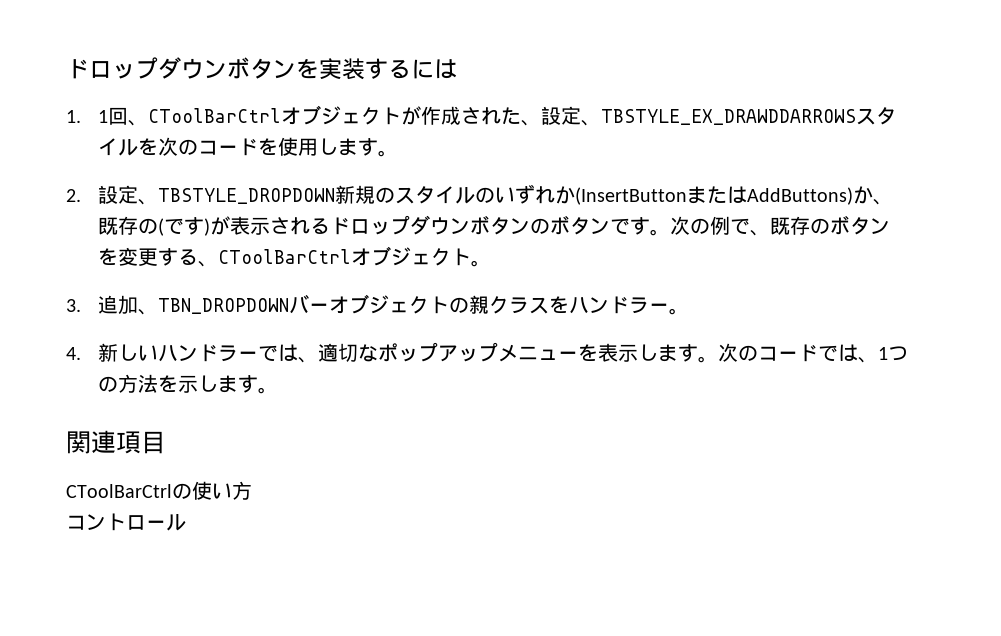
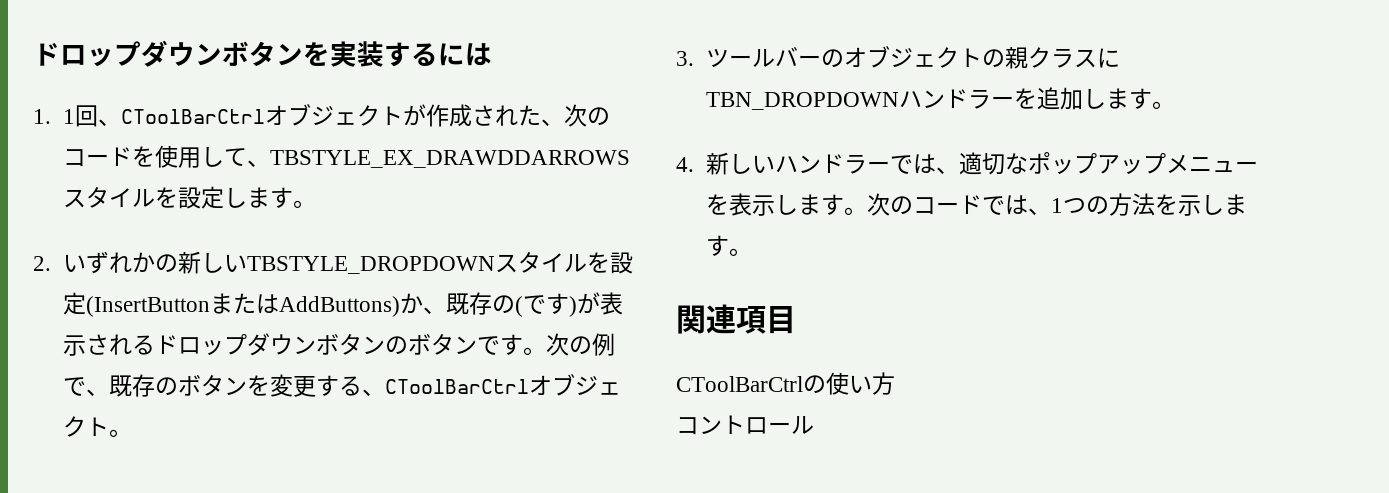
[540,106,896,126] [97,138,158,156] 設定、TBSTYLE_EX_DRAWDDARROWSスタイルを -> (564, 122) none
[337,138,398,157] [66,184,575,205] ます。 // 2.設定、TBSTYLE_DROPDOWN新規のスタイルのいずれか -> [223,148,630,168] [62,186,316,209] [33,251,633,274] [62,292,86,315] て、TBSTYLE_EX_DRAWDDARROWSスタイルを設定します。 // 2.いずれかの新しいTBSTYLE_DROPDOWNスタイルを設定
[97,294,329,315] 追加、TBN_DROPDOWNバー -> [705,47,844,68] ツールバーの
[548,296,669,314] をハンドラー -> [1096,48,1120,68] [705,87,1152,110] にTBN_DROPDOWNハンドラーを追加します

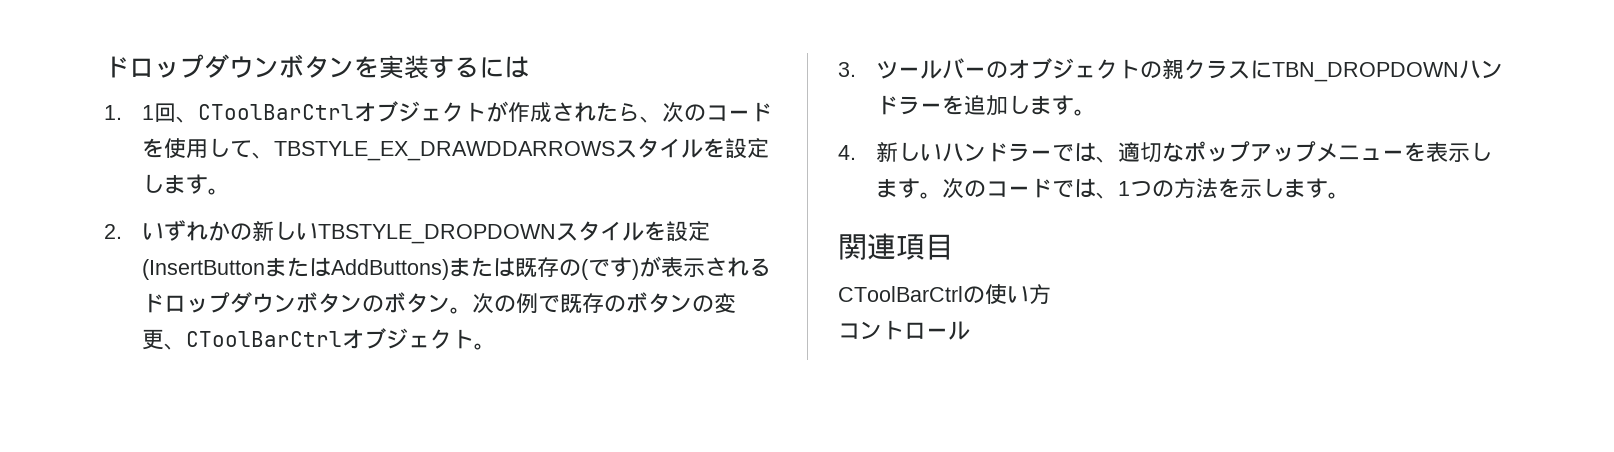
(541, 115) none -> [618,103,641,121] ら
[399,293,446,314] か、 -> [449,257,516,277] または
[476,334,523,355] です -> (451, 303) none
[85,389,109,396] 、 -> (561, 304) none
[246,374,362,397] を変更する -> [692,293,737,313] [142,329,165,350] の変更

